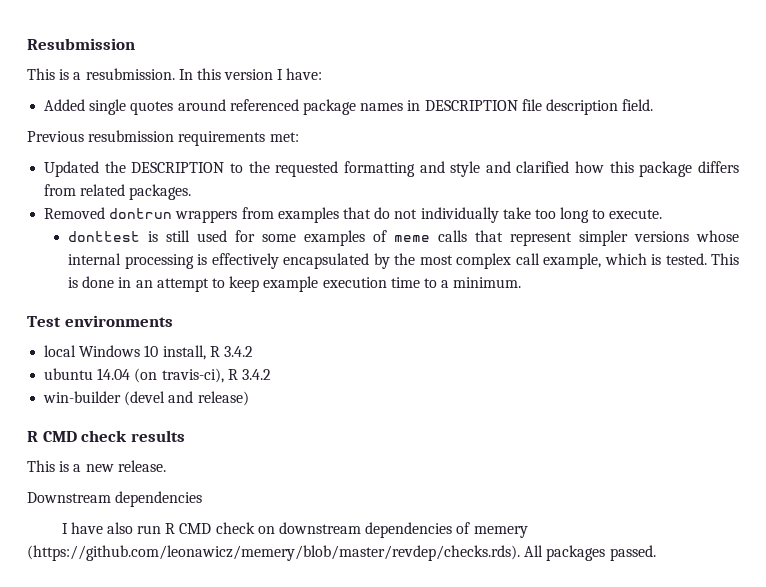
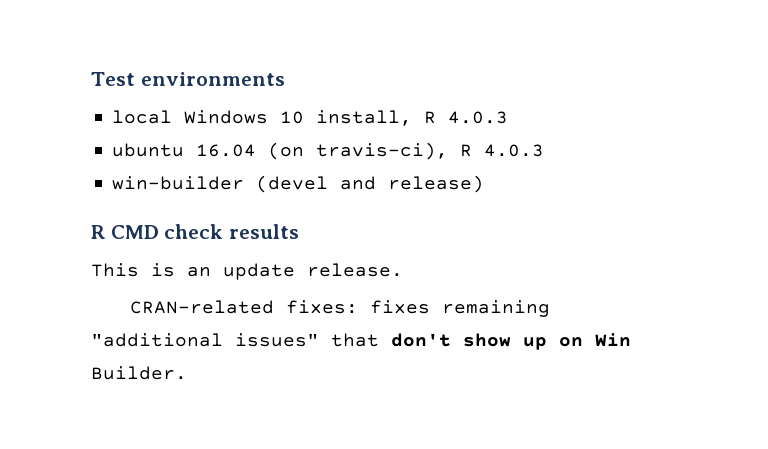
[27,38,135,50] [27,68,323,80] [44,99,654,115] [27,130,299,146] [44,161,740,177] [44,184,192,200] [44,207,663,223] [68,230,739,246] [68,253,739,269] [68,276,522,292] Resubmission // This is a resubmission. In this version I have: // Added single quotes around referenced package names in DESCRIPTION file description field. // Previous resubmission requirements met: // Updated the DESCRIPTION to the requested formatting and style and clarified how this package differs from related packages. // Removed dontrun wrappers from examples that do not individually take too long to execute. // donttest is still used for some examples of meme calls that represent simpler versions whose internal processing is effectively encapsulated by the most complex call example, which is tested. This is done in an attempt to keep example execution time to a minimum. // -> (91, 79) none
[223,346,253,357] 3.4.2 -> [448,111,509,124] 4.0.3
[97,368,131,380] 14.04 -> [196,144,257,157] 16.04
[241,369,271,380] 3.4.2 -> [484,144,545,157] 4.0.3
[73,464,114,472] a new -> [187,263,295,280] an update
[27,491,203,507] [61,522,528,538] [27,545,656,561] Downstream dependencies // I have also run R CMD check on downstream dependencies of memery (https://github.com/leonawicz/memery/blob/master/revdep/checks.rds). All packages passed. -> [129,300,550,317] [91,333,631,350] [91,366,187,380] CRAN-related fixes: fixes remaining "additional issues" that don't show up on Win Builder.

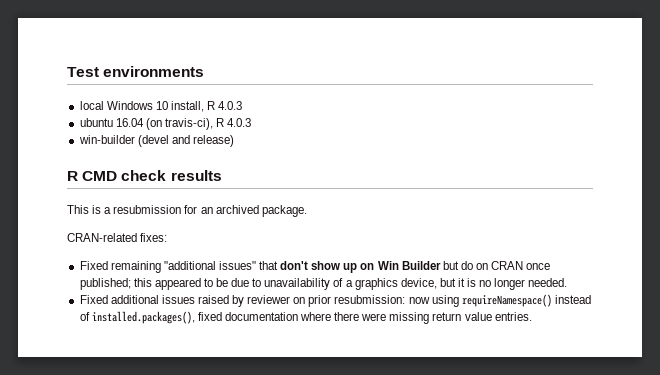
[187,263,403,280] an update release. -> [104,205,307,217] a resubmission for an archived package.
[369,300,430,314] fixes -> [79,261,108,270] // Fixed
[91,366,187,380] Builder. -> [401,261,551,270] [79,278,568,290] [79,294,591,307] [79,311,532,324] Builder but do on CRAN once published; this appeared to be due to unavailability of a graphics device, but it is no longer needed. // Fixed additional issues raised by reviewer on prior resubmission: now using requireNamespace() instead of installed.packages(), fixed documentation where there were missing return value entries.

